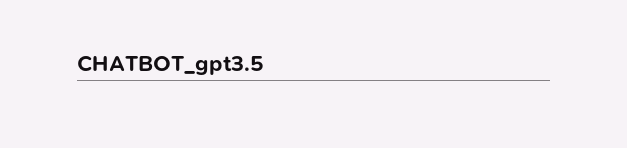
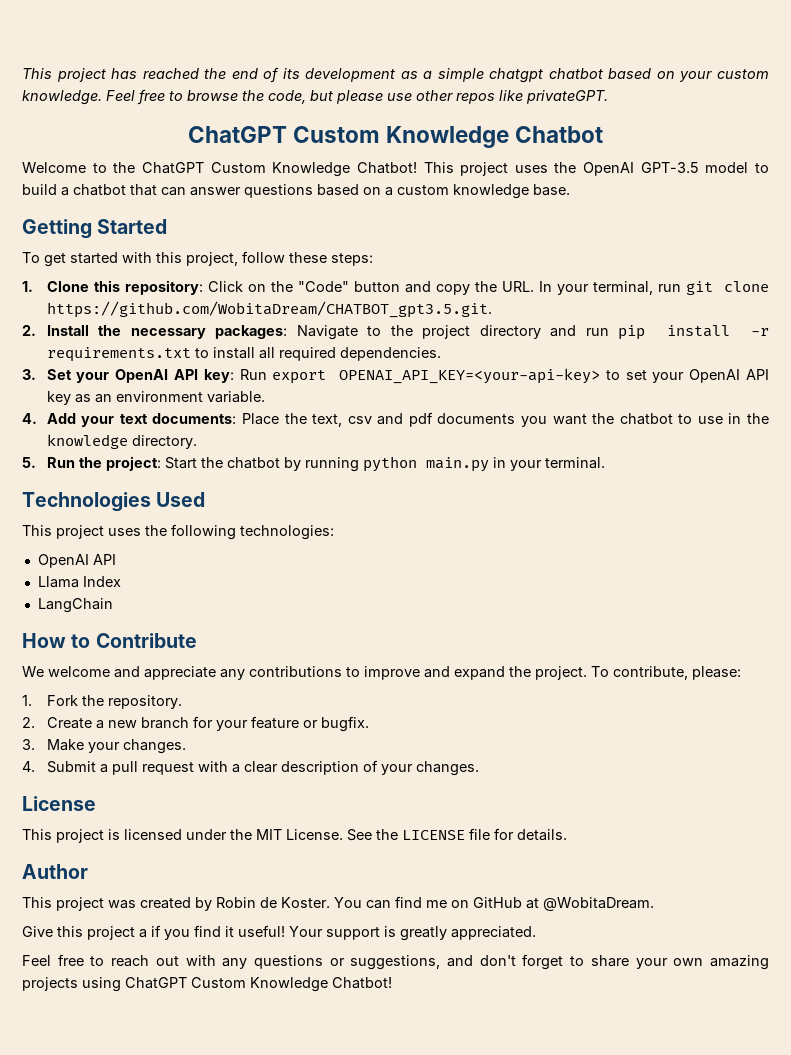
[77,55,264,75] CHATBOT_gpt3.5 -> [22,67,769,83] [22,89,608,105] [187,126,604,148] [22,162,769,177] [22,184,570,199] [22,219,168,239] [22,251,373,267] [22,280,770,295] [46,301,492,318] [22,325,769,340] [46,347,441,362] [22,368,769,384] [46,391,265,405] [22,412,770,427] [46,434,197,449] [22,456,605,472] [22,492,206,512] [22,524,334,540] [37,554,116,568] [37,576,121,588] [37,598,113,613] [22,633,197,648] [22,666,741,680] [22,695,182,709] [22,716,369,732] [22,739,186,754] [22,760,479,776] [22,796,96,811] [22,828,567,843] [22,864,88,879] [22,896,654,911] [22,925,536,941] [22,954,770,970] [22,977,392,992] This project has reached the end of its development as a simple chatgpt chatbot based on your custom knowledge. Feel free to browse the code, but please use other repos like privateGPT. // ChatGPT Custom Knowledge Chatbot // Welcome to the ChatGPT Custom Knowledge Chatbot! This project uses the OpenAI GPT-3.5 model to build a chatbot that can answer questions based on a custom knowledge base. // Getting Started // To get started with this project, follow these steps: // 1. Clone this repository: Click on the "Code" button and copy the URL. In your terminal, run git clone https://github.com/WobitaDream/CHATBOT_gpt3.5.git. // 2. Install the necessary packages: Navigate to the project directory and run pip install -r requirements.txt to install all required dependencies. // 3. Set your OpenAI API key: Run export OPENAI_API_KEY=<your-api-key> to set your OpenAI API key as an environment variable. // 4. Add your text documents: Place the text, csv and pdf documents you want the chatbot to use in the knowledge directory. // 5. Run the project: Start the chatbot by running python main.py in your terminal. // Technologies Used // This project uses the following technologies: // OpenAI API // Llama Index // LangChain // How to Contribute // We welcome and appreciate any contributions to improve and expand the project. To contribute, please: // 1. Fork the repository. // 2. Create a new branch for your feature or bugfix. // 3. Make your changes. // 4. Submit a pull request with a clear description of your changes. // License // This project is licensed under the MIT License. See the LICENSE file for details. // Author // This project was created by Robin de Koster. You can find me on GitHub at @WobitaDream. // Give this project a if you find it useful! Your support is greatly appreciated. // Feel free to reach out with any questions or suggestions, and don't forget to share your own amazing projects using ChatGPT Custom Knowledge Chatbot!

